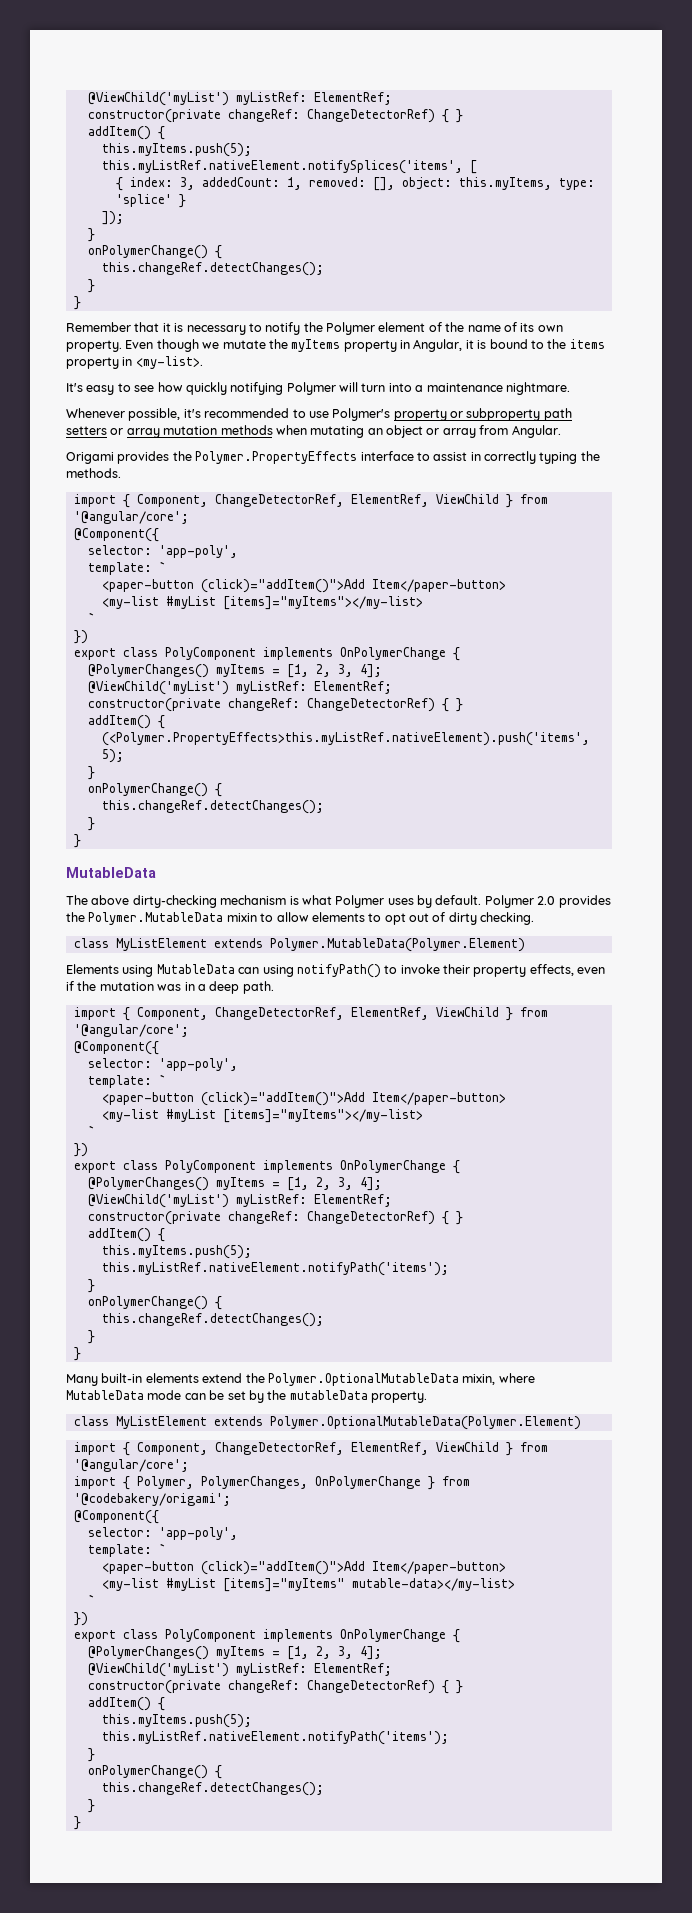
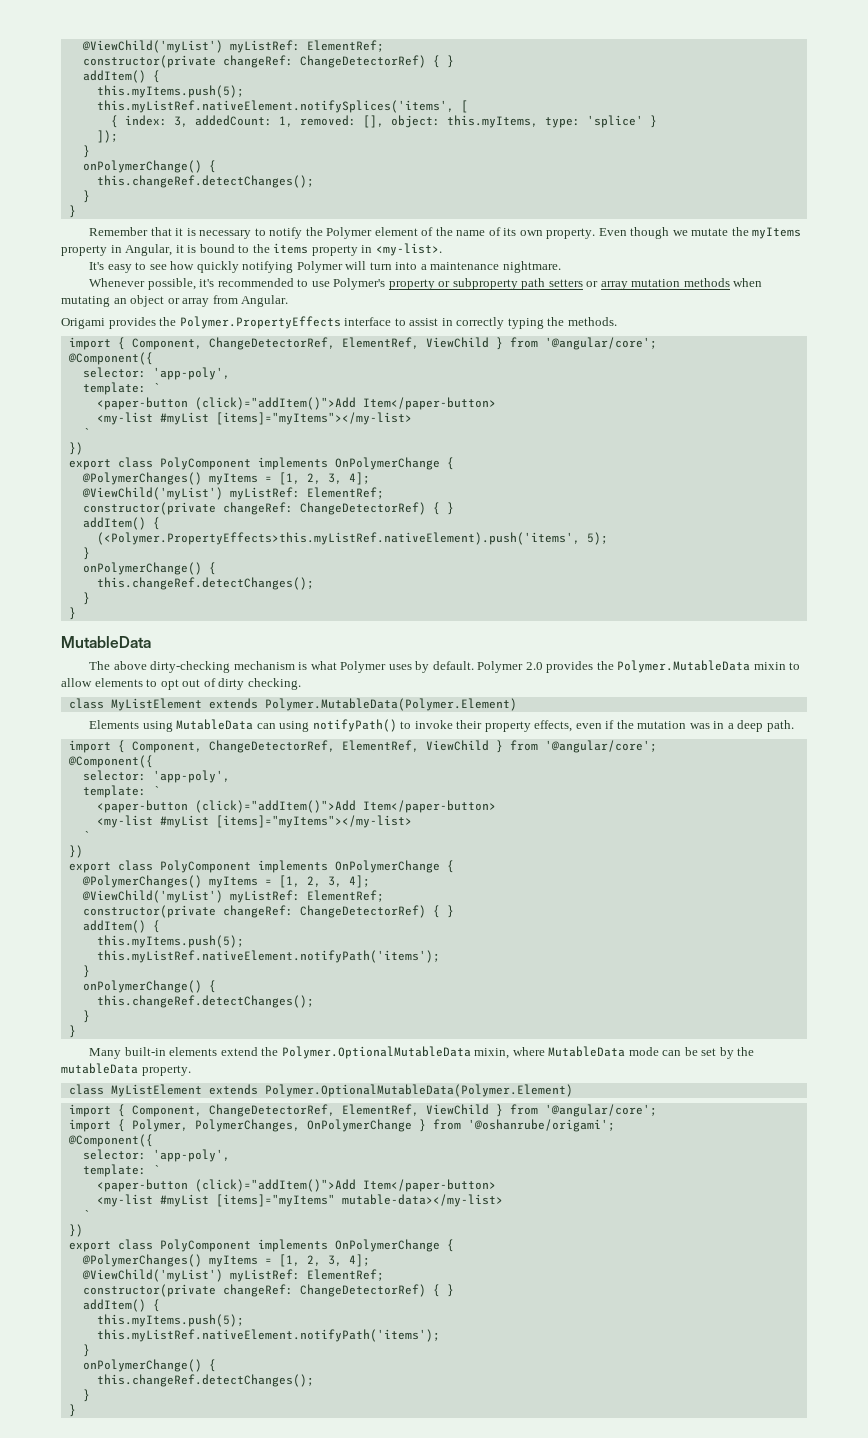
[73,1493,231,1506] '@codebakery/origami'; -> [467,1119,615,1132] '@oshanrube/origami';

